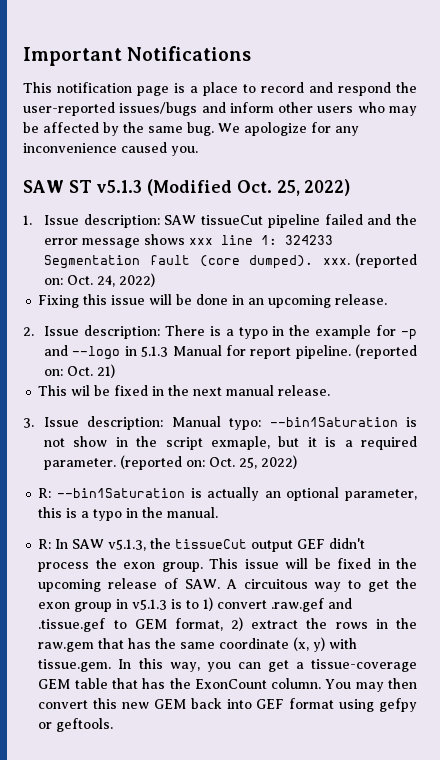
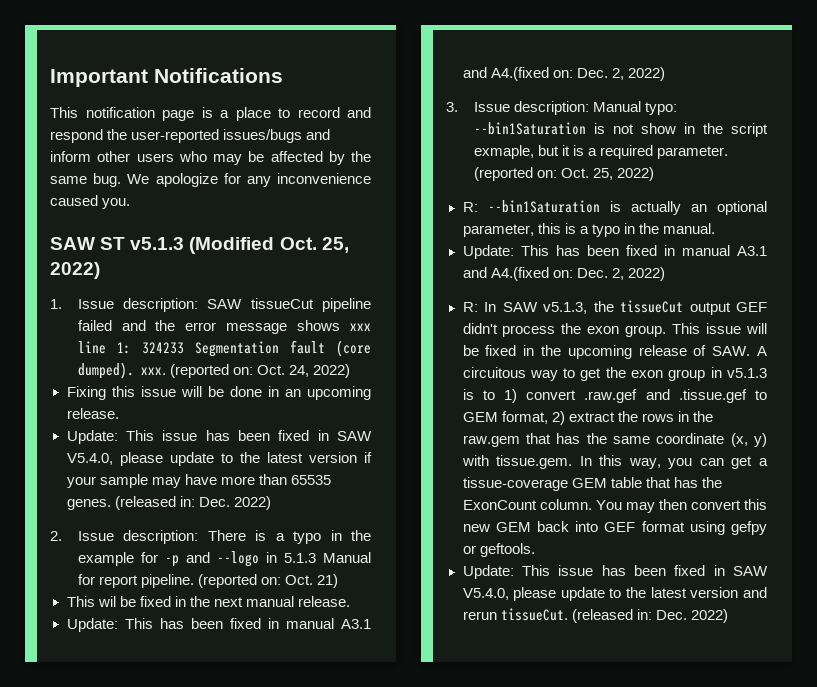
(388, 299) none -> [66,430,373,444] [66,452,373,466] [66,474,331,488] [66,496,271,510] // Update: This issue has been fixed in SAW V5.4.0, please update to the latest version if your sample may have more than 65535 genes. (released in: Dec. 2022)
(331, 390) none -> [66,618,372,632] [462,67,665,81] // Update: This has been fixed in manual A3.1 and A4.(fixed on: Dec. 2, 2022)
(219, 512) none -> [462,245,767,259] [462,267,665,281] // Update: This has been fixed in manual A3.1 and A4.(fixed on: Dec. 2, 2022)
(114, 725) none -> [462,565,769,579] [462,587,767,601] [462,608,728,623] // Update: This issue has been fixed in SAW V5.4.0, please update to the latest version and rerun tissueCut. (released in: Dec. 2022)

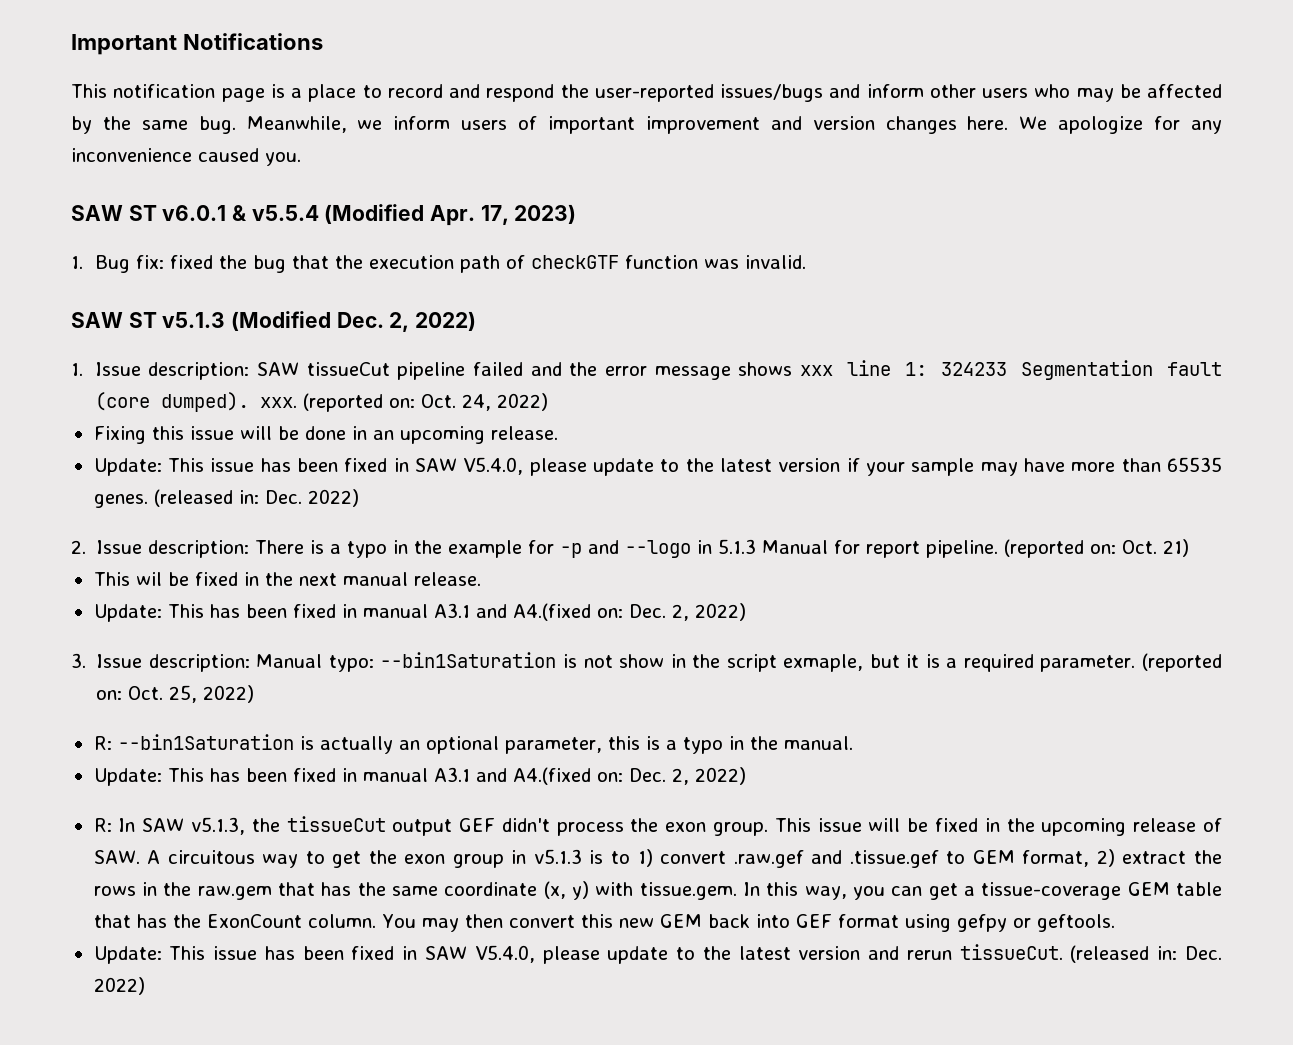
(122, 180) none -> [246,116,1009,134] Meanwhile, we inform users of important improvement and version changes here.
(131, 203) none -> [71,204,577,226] [71,255,806,273] // SAW ST v6.0.1 & v5.5.4 (Modified Apr. 17, 2023) // 1. Bug fix: fixed the bug that the execution path of checkGTF function was invalid.
[279,237,349,253] Oct. 25, -> [336,312,410,332] Dec. 2,

